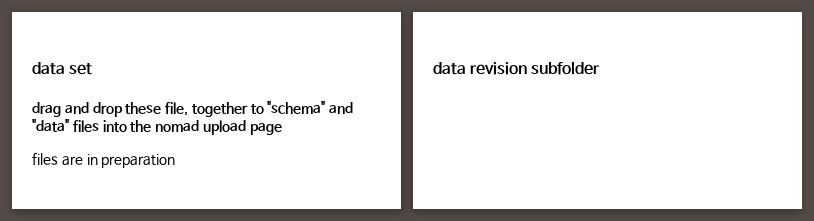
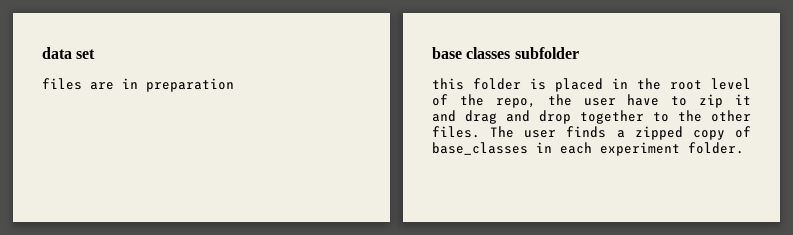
[32,101,354,117] [32,119,282,135] // drag and drop these file, together to "schema" and "data" files into the nomad upload page -> (96, 54) none
[433,62,528,75] data revision -> [432,47,511,59] base classes
(601, 68) none -> [432,78,751,92] [432,94,751,108] [432,110,751,124] [432,126,751,140] [432,142,744,156] // this folder is placed in the root level of the repo, the user have to zip it and drag and drop together to the other files. The user finds a zipped copy of base_classes in each experiment folder.

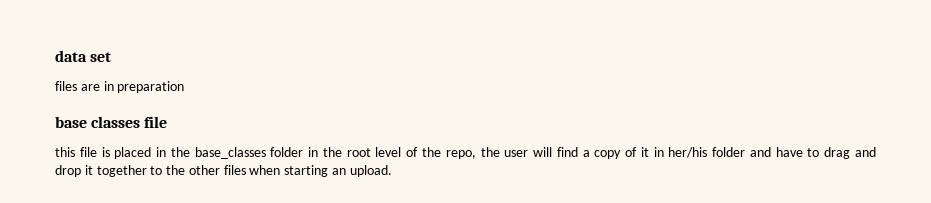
[514,47,579,59] subfolder -> [144,116,168,128] file
[473,78,521,90] folder -> [79,147,97,157] file
(661, 84) none -> [194,147,342,159] base_classes folder in the
[627,94,751,108] [432,110,456,122] have to zip it and -> [533,147,820,159] will find a copy of it in her/his folder and have to
(571, 117) none -> [84,165,93,175] it
[432,126,751,140] [432,142,744,156] files. The user finds a zipped copy of base_classes in each experiment folder. -> [223,165,392,177] files when starting an upload.

